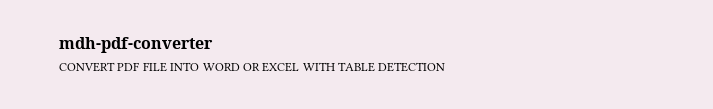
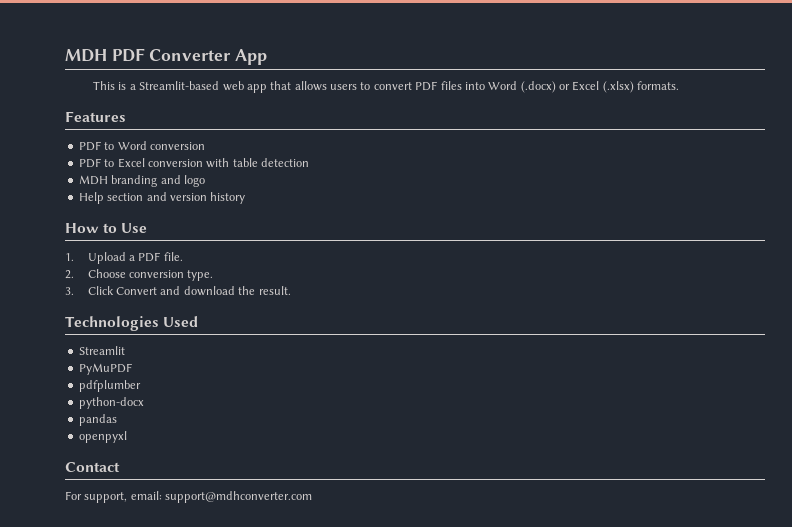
[59,37,213,53] [59,62,446,72] mdh-pdf-converter // CONVERT PDF FILE INTO WORD OR EXCEL WITH TABLE DETECTION -> [65,48,268,65] [93,81,680,93] [65,111,126,122] [78,141,205,151] [78,158,309,168] [78,175,205,187] [78,192,246,204] [65,223,148,233] [65,252,183,264] [65,269,214,281] [65,286,291,296] [65,316,199,331] [78,346,125,355] [78,363,132,375] [78,380,141,392] [78,397,144,409] [78,414,117,426] [78,431,127,443] [65,462,120,472] [65,491,313,503] MDH PDF Converter App // This is a Streamlit-based web app that allows users to convert PDF files into Word (.docx) or Excel (.xlsx) formats. // Features // PDF to Word conversion // PDF to Excel conversion with table detection // MDH branding and logo // Help section and version history // How to Use // 1. Upload a PDF file. // 2. Choose conversion type. // 3. Click Convert and download the result. // Technologies Used // Streamlit // PyMuPDF // pdfplumber // python-docx // pandas // openpyxl // Contact // For support, email: support@mdhconverter.com

